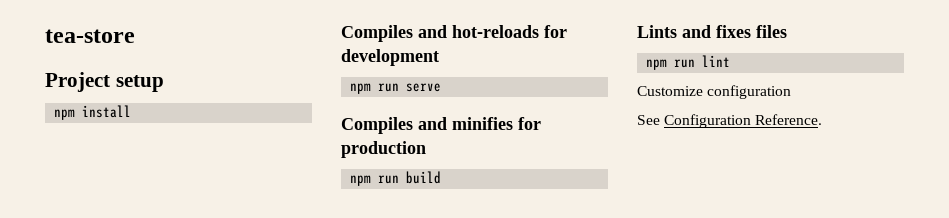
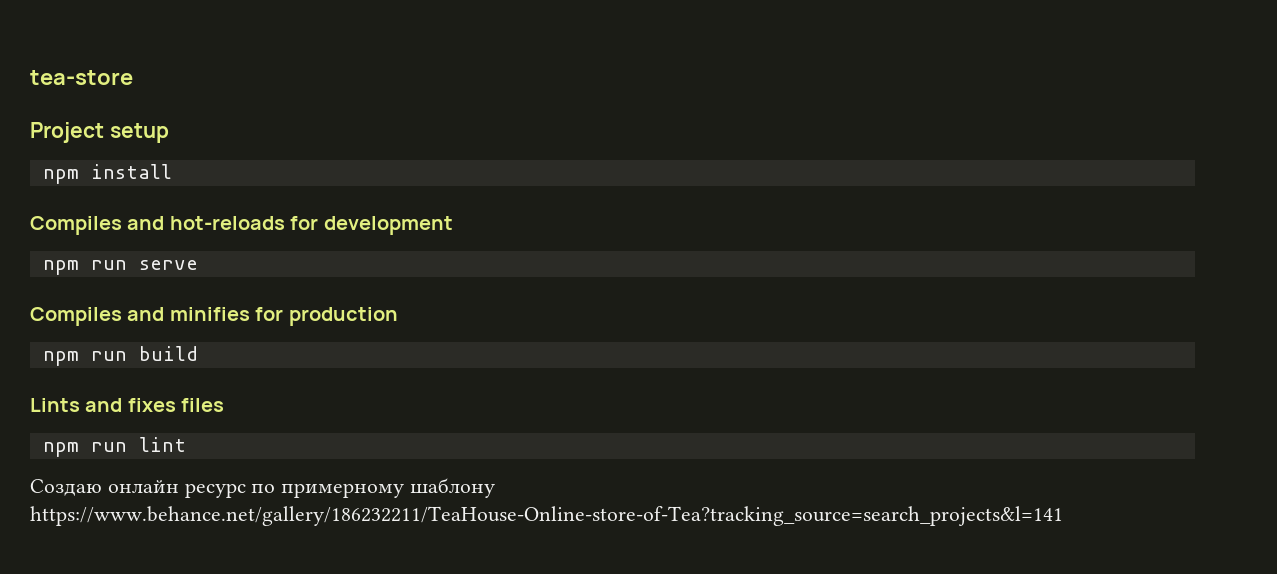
[637,85,792,99] [637,114,823,128] Customize configuration // See Configuration Reference. -> [30,478,496,498] [30,506,1063,526] Создаю онлайн ресурс по примерному шаблону https://www.behance.net/gallery/186232211/TeaHouse-Online-store-of-Tea?tracking_source=search_projects&l=141

